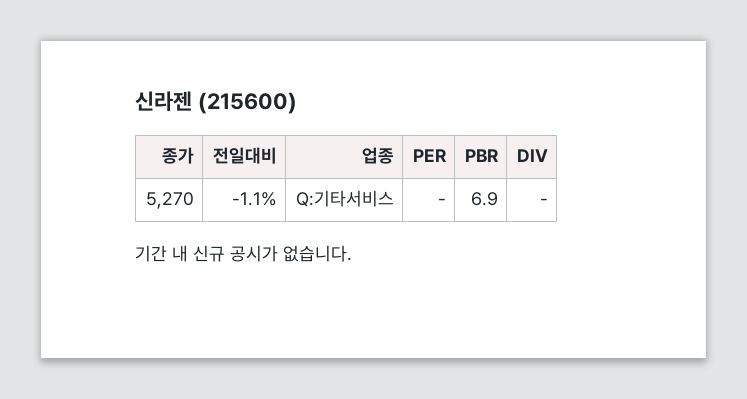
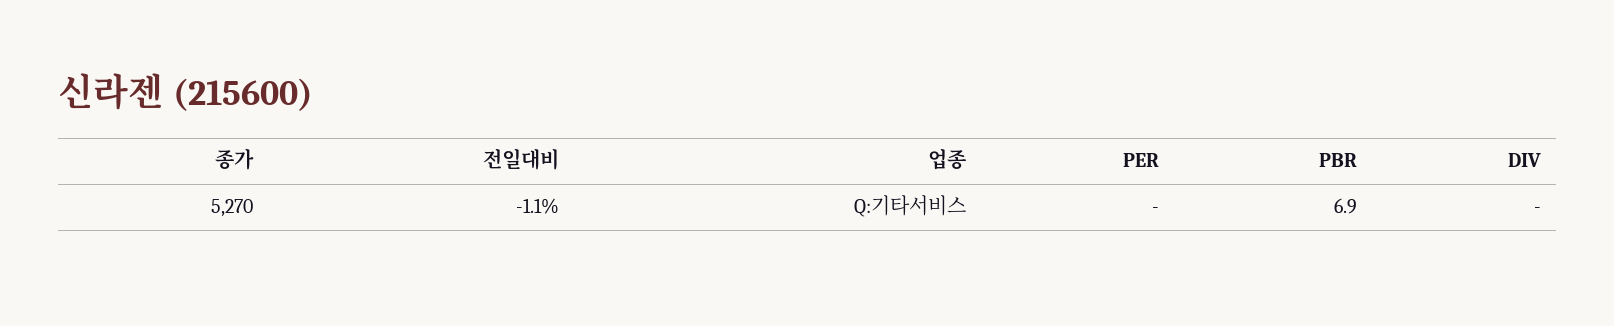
[135,245,352,262] // 기간 내 신규 공시가 없습니다. -> (1541, 210) none

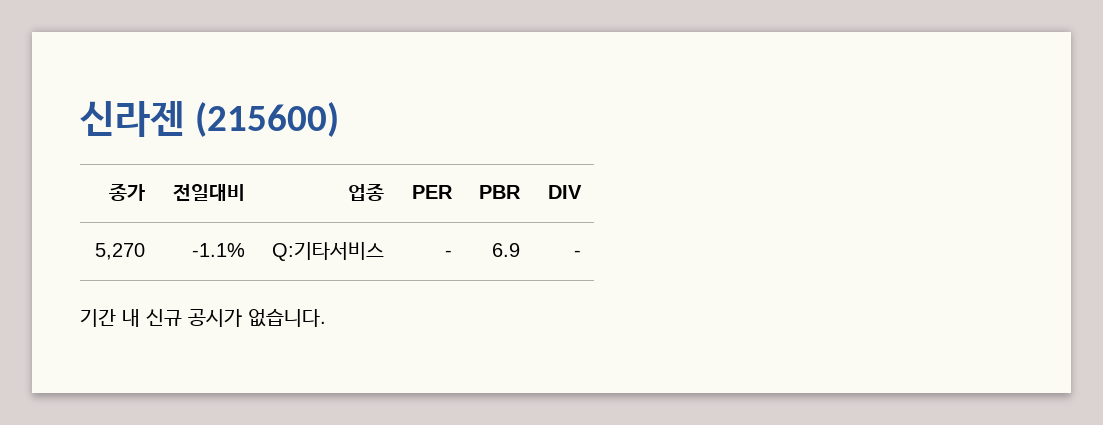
(1541, 210) none -> [80,309,326,327] // 기간 내 신규 공시가 없습니다.

